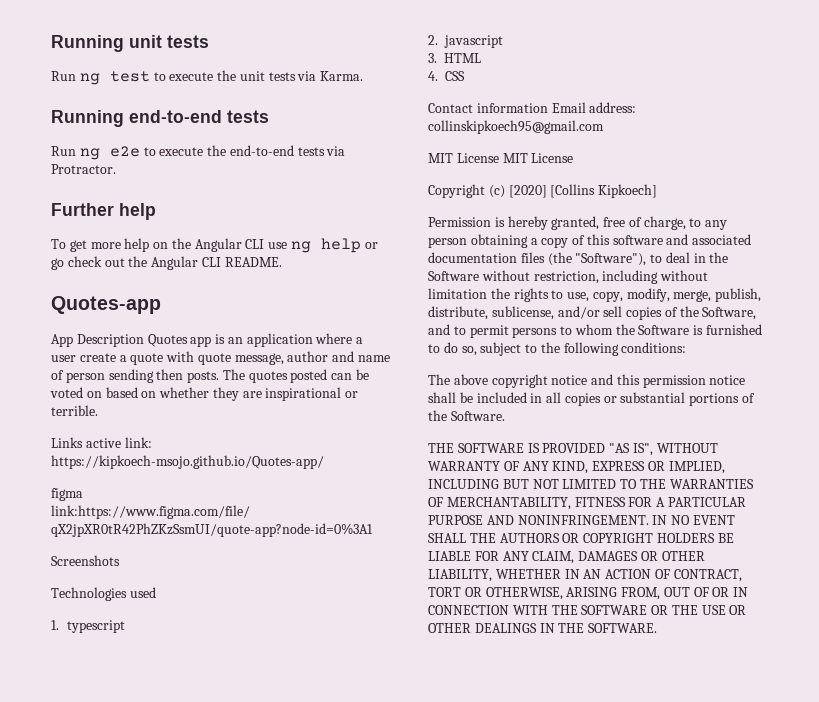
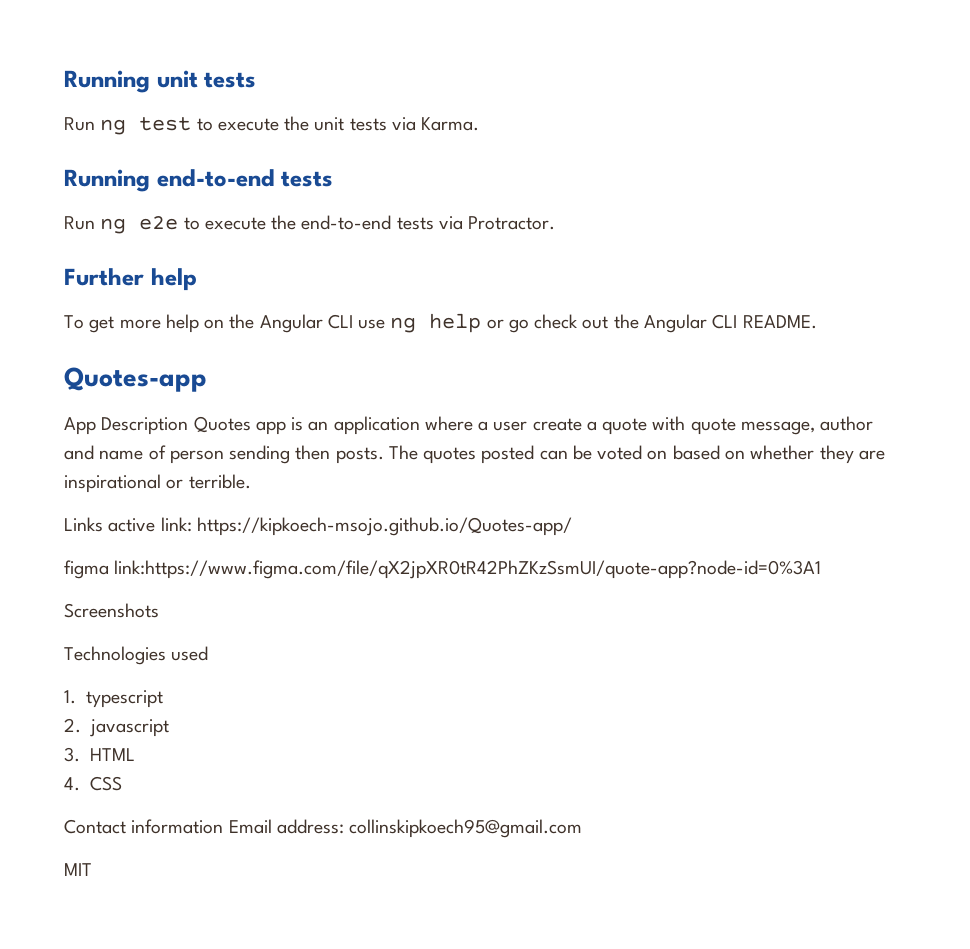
[456,153,574,163] [428,184,658,198] [428,216,728,230] [428,234,752,248] [428,252,729,266] [428,270,709,284] [428,288,762,302] [428,306,757,320] [428,324,763,338] [428,342,687,356] [428,374,746,388] [428,392,756,406] [428,410,505,421] [428,443,718,456] [428,461,725,474] [428,479,754,489] [428,497,746,510] [428,515,735,525] [428,533,734,543] [428,551,705,564] [428,569,742,582] [428,587,749,600] [428,605,747,615] [428,623,658,633] License MIT License // Copyright (c) [2020] [Collins Kipkoech] // Permission is hereby granted, free of charge, to any person obtaining a copy of this software and associated documentation files (the "Software"), to deal in the Software without restriction, including without limitation the rights to use, copy, modify, merge, publish, distribute, sublicense, and/or sell copies of the Software, and to permit persons to whom the Software is furnished to do so, subject to the following conditions: // The above copyright notice and this permission notice shall be included in all copies or substantial portions of the Software. // THE SOFTWARE IS PROVIDED "AS IS", WITHOUT WARRANTY OF ANY KIND, EXPRESS OR IMPLIED, INCLUDING BUT NOT LIMITED TO THE WARRANTIES OF MERCHANTABILITY, FITNESS FOR A PARTICULAR PURPOSE AND NONINFRINGEMENT. IN NO EVENT SHALL THE AUTHORS OR COPYRIGHT HOLDERS BE LIABLE FOR ANY CLAIM, DAMAGES OR OTHER LIABILITY, WHETHER IN AN ACTION OF CONTRACT, TORT OR OTHERWISE, ARISING FROM, OUT OF OR IN CONNECTION WITH THE SOFTWARE OR THE USE OR OTHER DEALINGS IN THE SOFTWARE. -> (92, 869) none

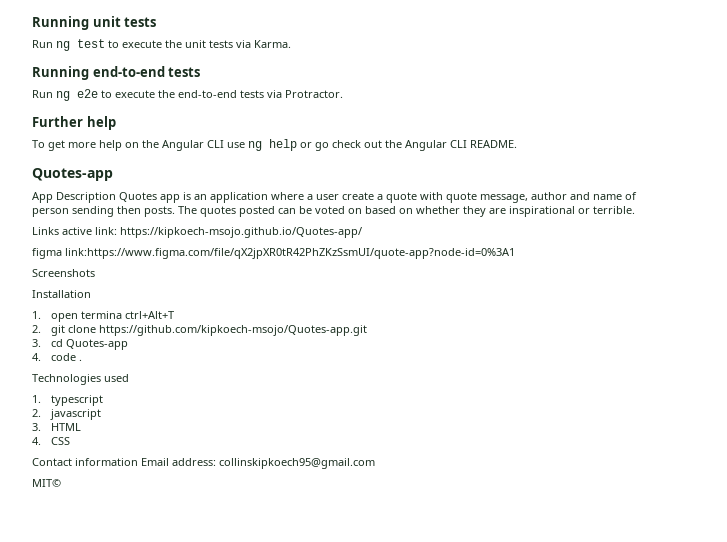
(159, 610) none -> [32,290,91,298] [32,311,175,322] [32,325,368,336] [32,339,129,350] [32,353,83,361] // Installation // 1. open termina ctrl+Alt+T // 2. git clone https://github.com/kipkoech-msojo/Quotes-app.git // 3. cd Quotes-app // 4. code .
[64,863,92,876] MIT -> [32,479,61,487] MIT©

